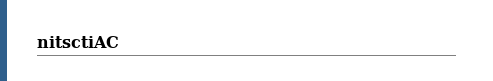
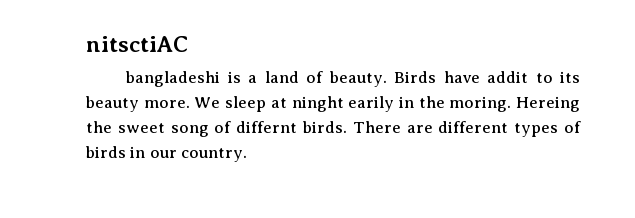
(119, 42) none -> [125,71,581,87] [85,96,580,112] [86,121,582,137] [85,146,248,162] // bangladeshi is a land of beauty. Birds have addit to its beauty more. We sleep at ninght earily in the moring. Hereing the sweet song of differnt birds. There are different types of birds in our country.

